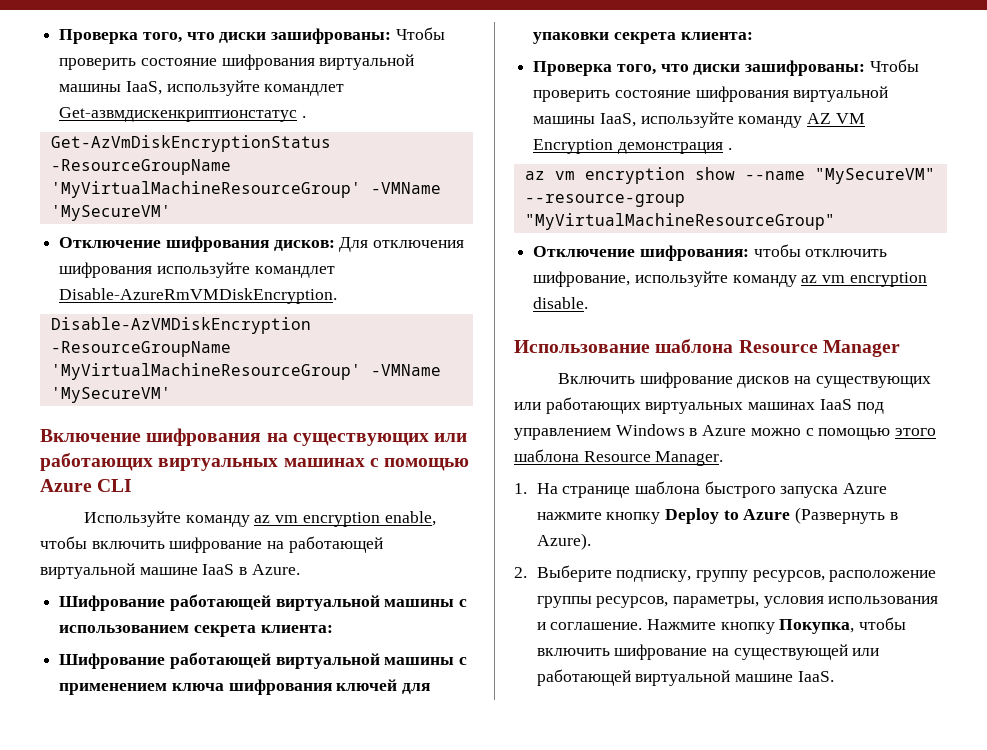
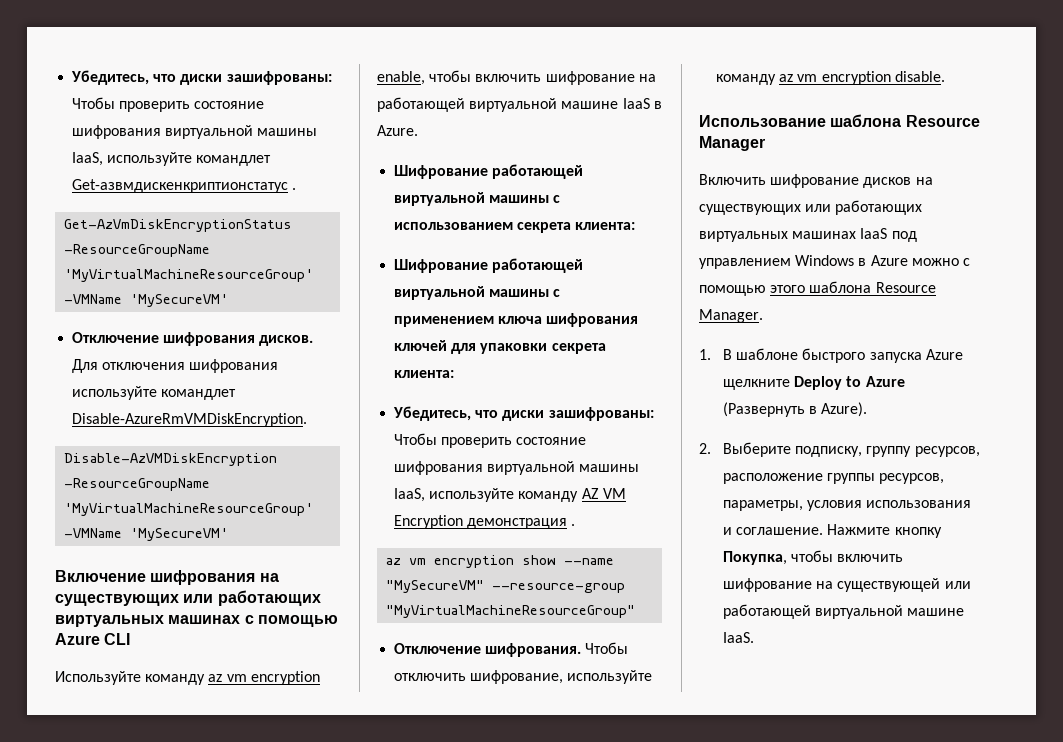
[59,29,182,44] Проверка того, -> [71,70,150,85] Убедитесь,
[273,240,335,251] дисков: -> [259,335,314,346] дисков.
[533,61,656,76] Проверка того, -> [393,406,472,421] Убедитесь,
[639,244,801,261] шифрования: чтобы -> [485,642,629,657] шифрования. Чтобы
[536,481,700,498] На странице шаблона -> [723,348,799,360] В шаблоне
[536,512,661,524] нажмите кнопку -> [723,379,791,390] щелкните

